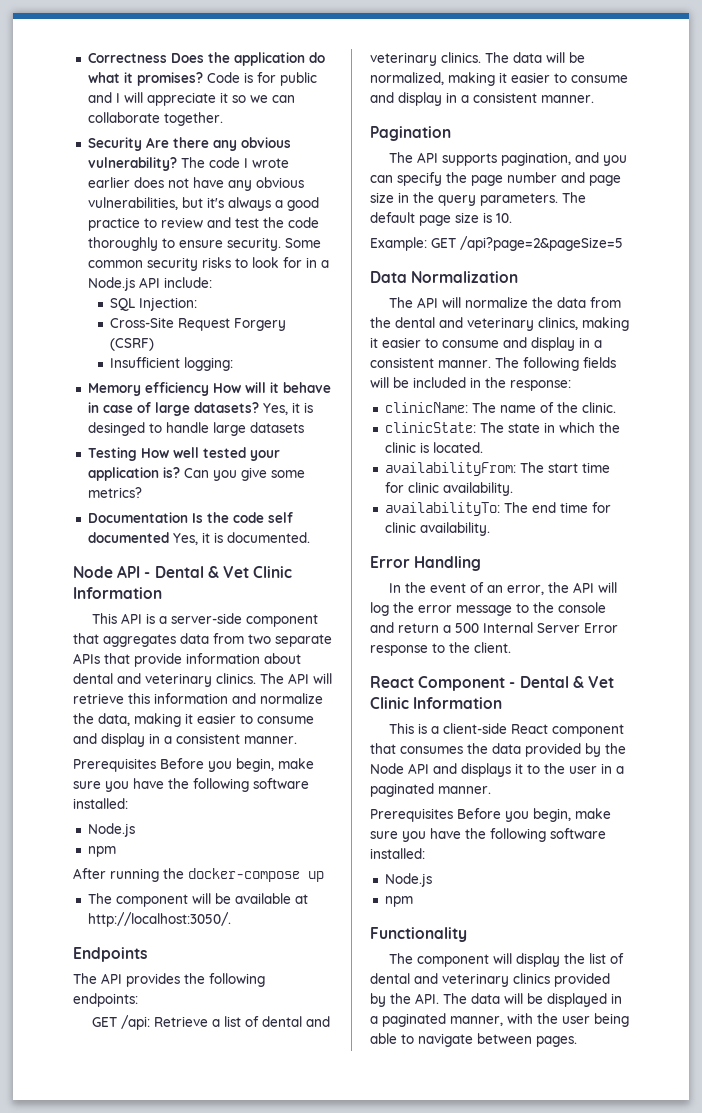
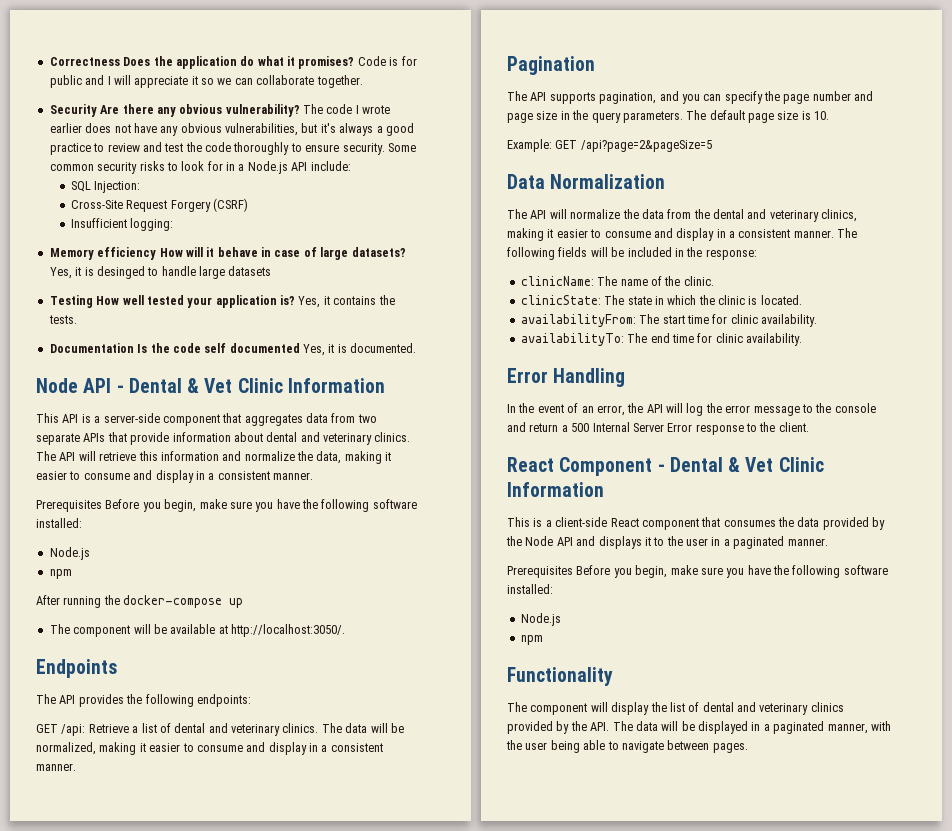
[183,467,305,481] [87,487,142,498] Can you give some metrics? -> [298,295,395,308] [48,315,77,324] Yes, it contains the tests.

